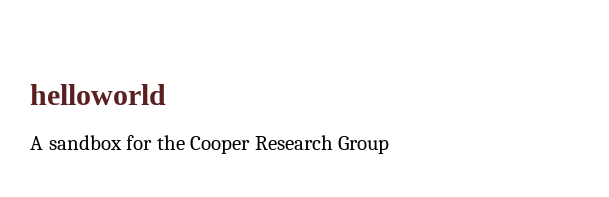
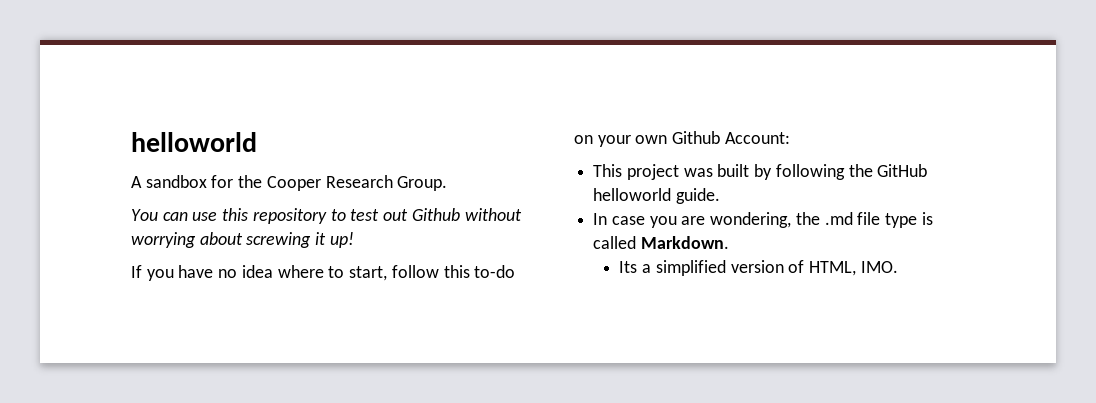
[338,136,390,154] Group -> [397,176,448,191] [131,208,522,224] [131,232,354,248] [131,265,516,281] [574,131,790,147] [593,164,928,180] [593,188,720,204] [593,212,933,228] [593,236,729,249] [619,260,898,276] Group. // You can use this repository to test out Github without worrying about screwing it up! // If you have no idea where to start, follow this to-do on your own Github Account: // This project was built by following the GitHub helloworld guide. // In case you are wondering, the .md file type is called Markdown. // Its a simplified version of HTML, IMO.

